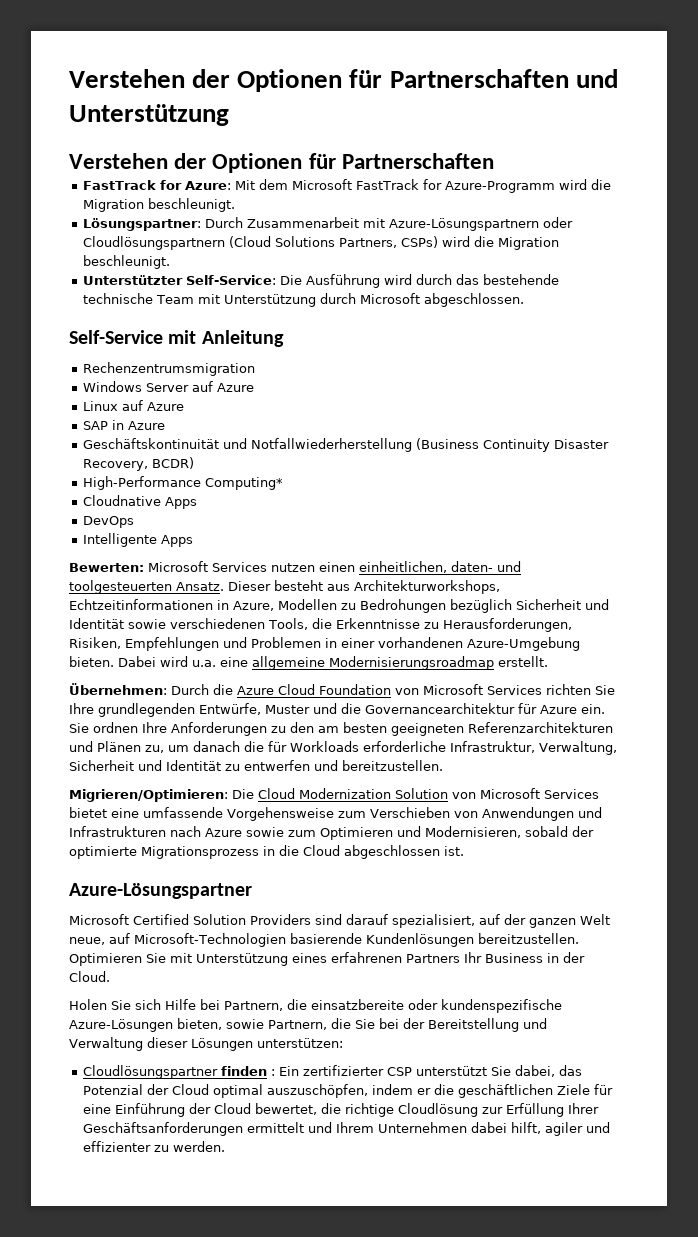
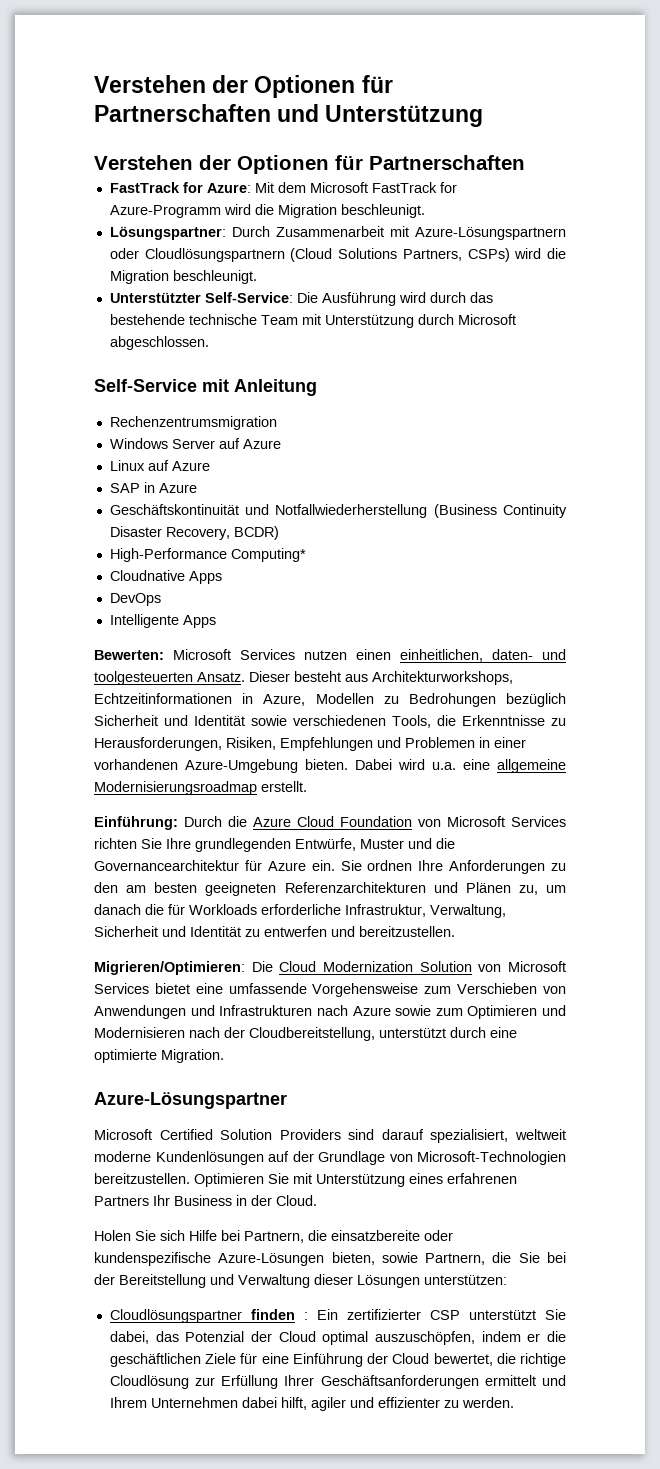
[69,683,167,695] Übernehmen: -> [94,816,178,830] Einführung:
[425,826,594,838] [69,845,464,859] Modernisieren, sobald der optimierte Migrationsprozess in die Cloud abgeschlossen ist. -> [94,1027,517,1041] [94,1049,224,1063] Modernisieren nach der Cloudbereitstellung, unterstützt durch eine optimierte Migration.
[479,914,610,928] [69,933,474,947] auf der ganzen Welt neue, auf Microsoft-Technologien basierende Kundenlösungen -> [515,1129,566,1140] [94,1151,566,1165] weltweit moderne Kundenlösungen auf der Grundlage von Microsoft-Technologien

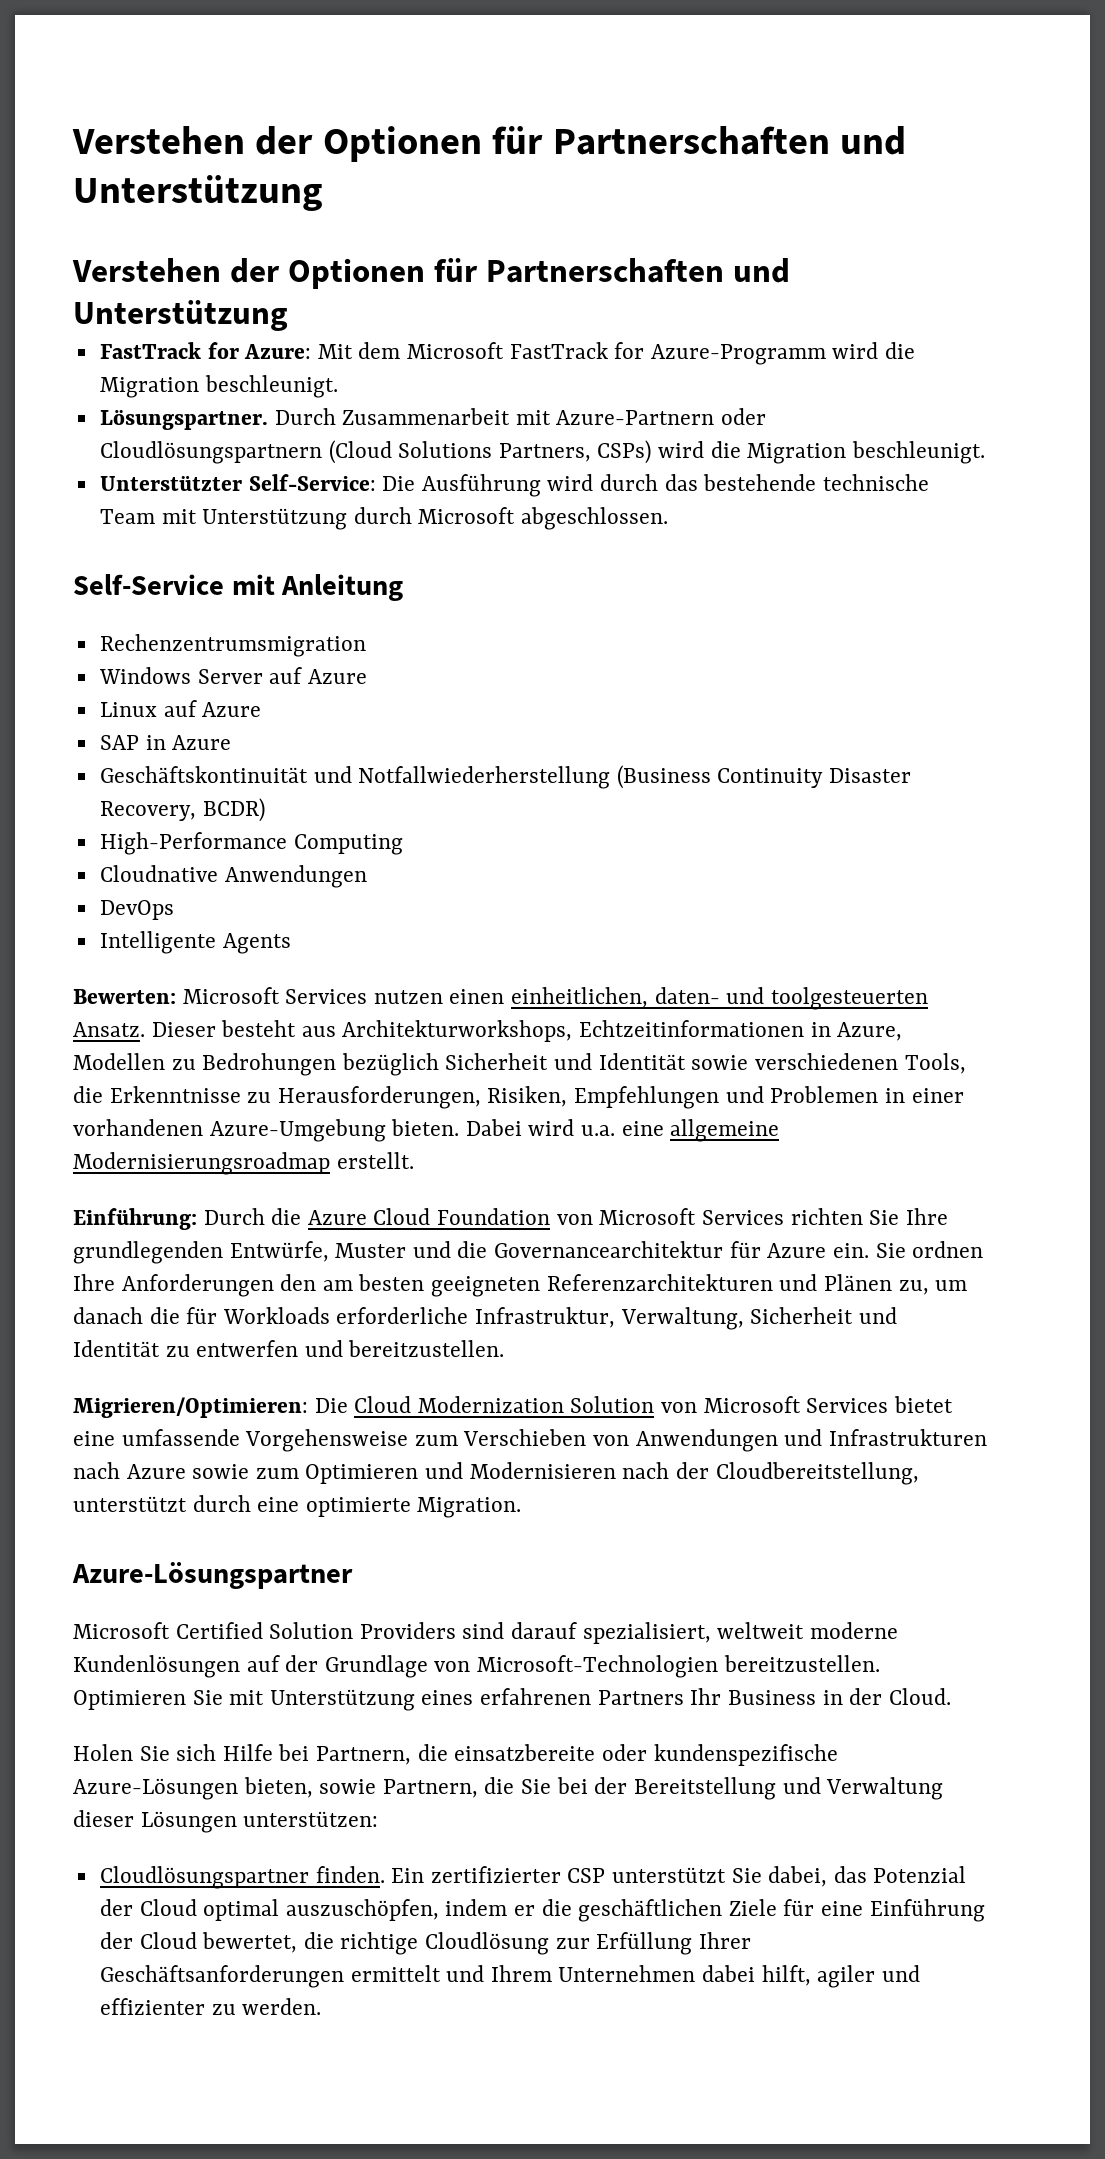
(525, 162) none -> [732,258,790,283] [73,300,288,331] und Unterstützung
[109,226,226,240] Lösungspartner: -> [99,410,268,430] Lösungspartner.
[414,227,566,240] Azure-Lösungspartnern -> [556,410,715,425] Azure-Partnern
[230,548,306,562] Computing* -> [293,834,403,855] Computing
[188,571,222,584] Apps -> [224,865,367,888] Anwendungen
[182,615,216,628] Apps -> [222,933,291,954] Agents
[551,863,566,871] zu -> (274, 1285) none
[250,1309,308,1320] finden : -> [315,1866,385,1883] finden.

